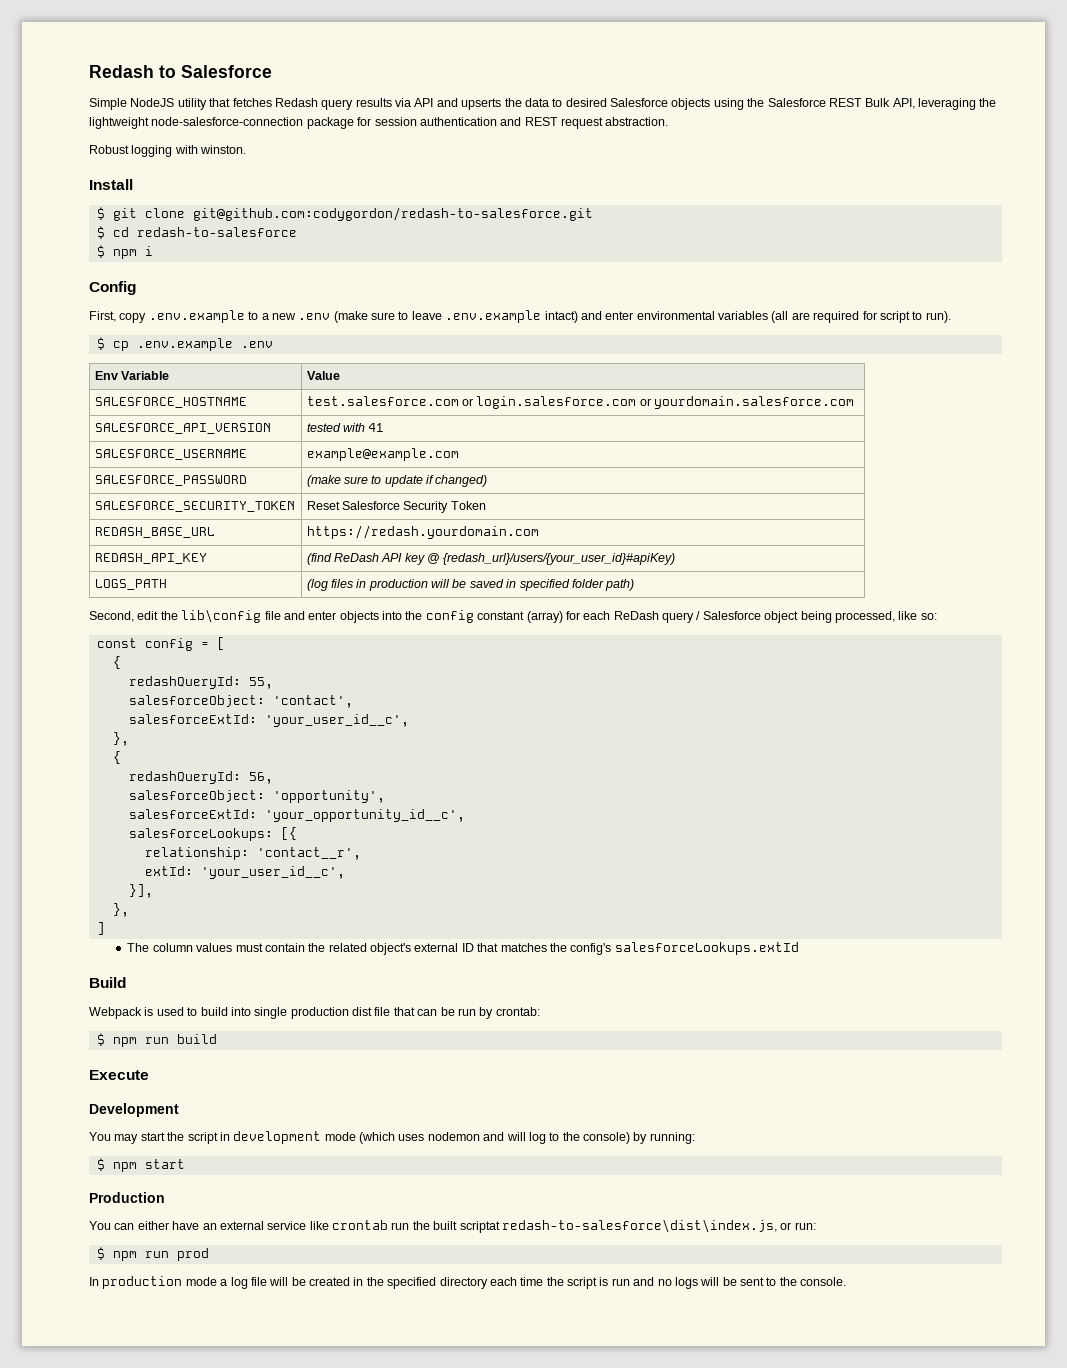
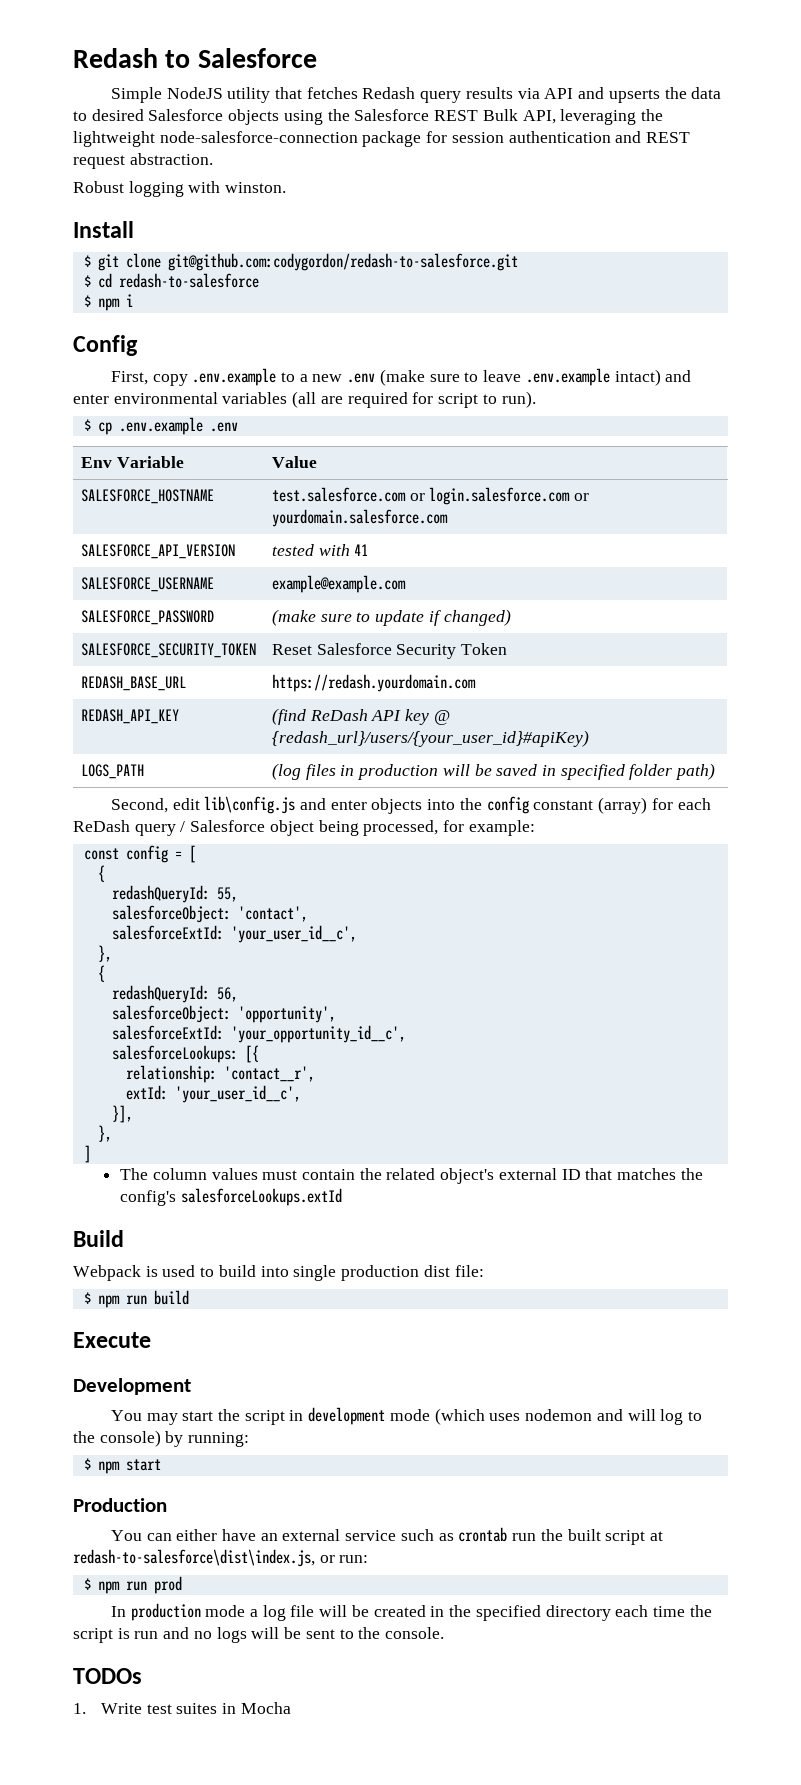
[160,609,281,623] the lib\config file -> [204,796,296,814] lib\config.js
[898,611,937,620] like so: -> [443,820,535,836] for example:
[374,1007,540,1019] file that can be run by crontab: -> [454,1265,484,1277] file:
[309,1221,329,1230] like -> [400,1529,454,1541] such as
[459,1221,500,1233] scriptat -> [605,1530,663,1545] script at
(847, 1281) none -> [73,1668,142,1684] [73,1702,291,1714] // TODOs // 1. Write test suites in Mocha

